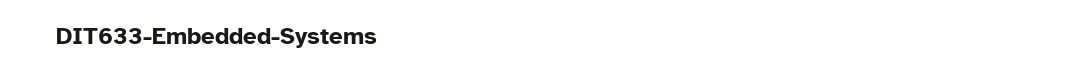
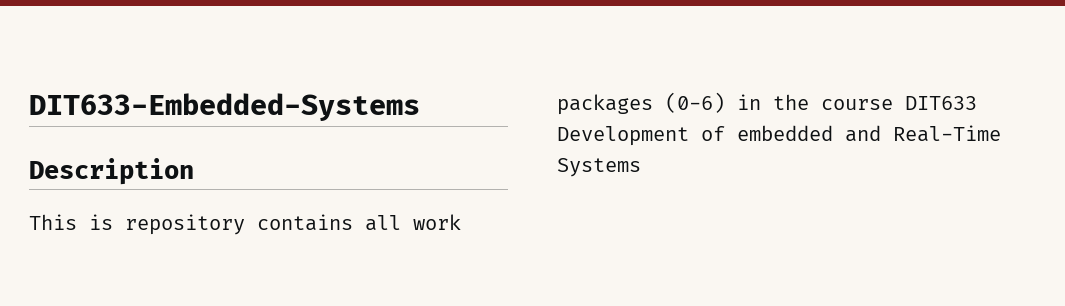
(377, 38) none -> [29,158,194,185] [29,214,461,235] [557,92,977,115] [557,125,1001,146] [557,158,641,177] // Description // This is repository contains all work packages (0-6) in the course DIT633 Development of embedded and Real-Time Systems

